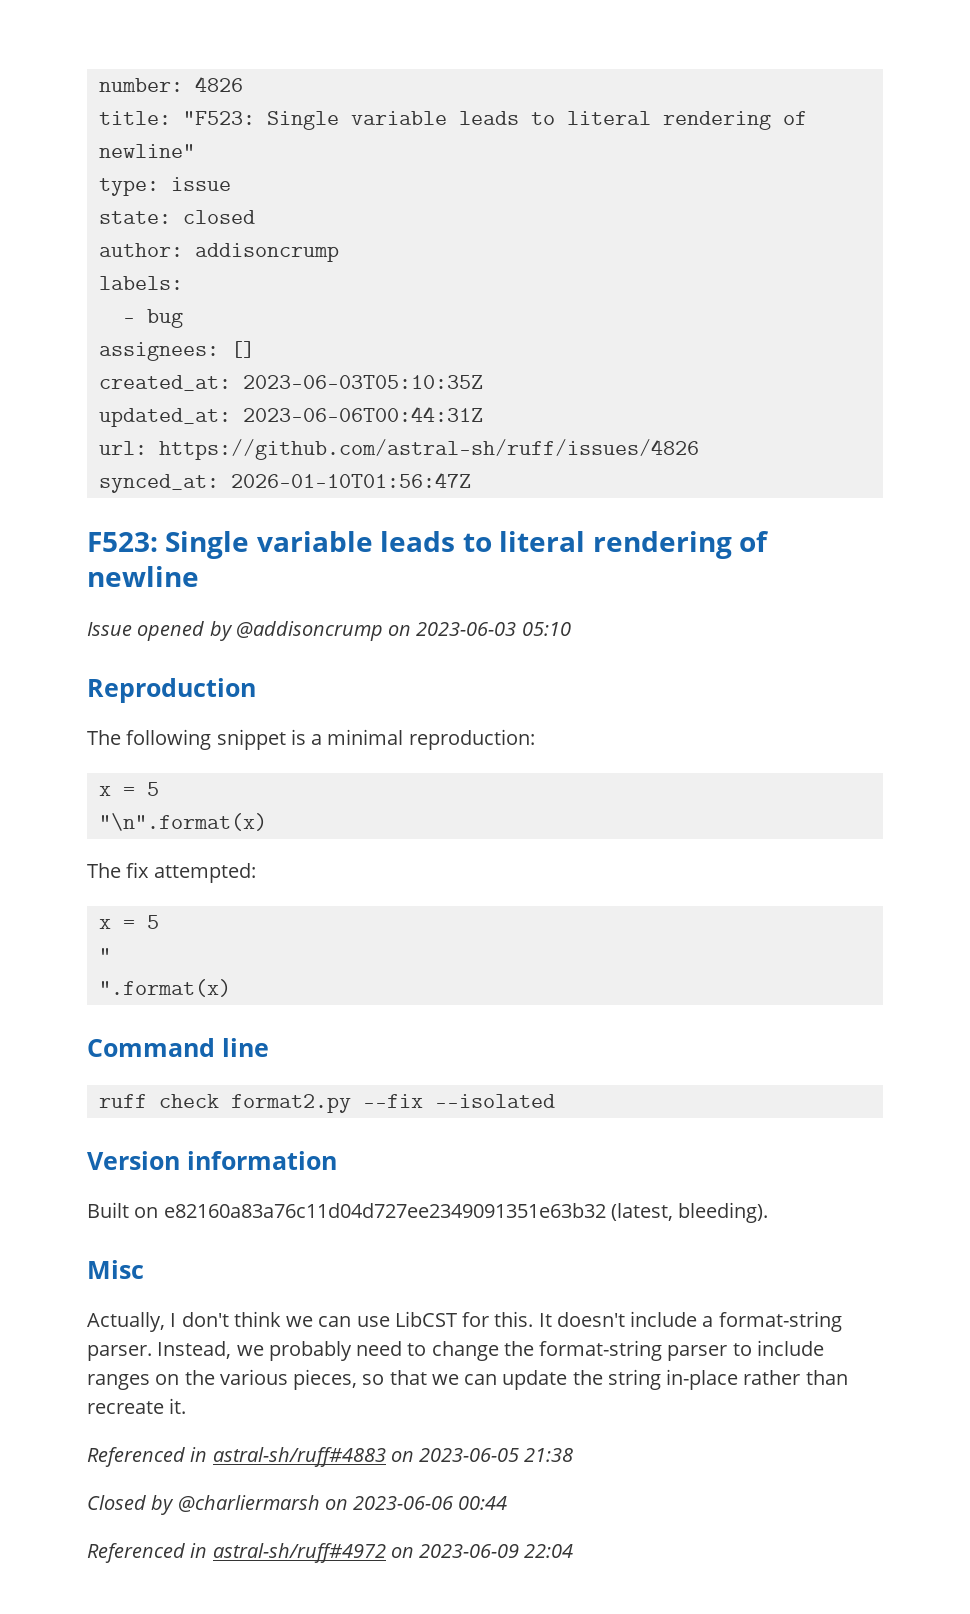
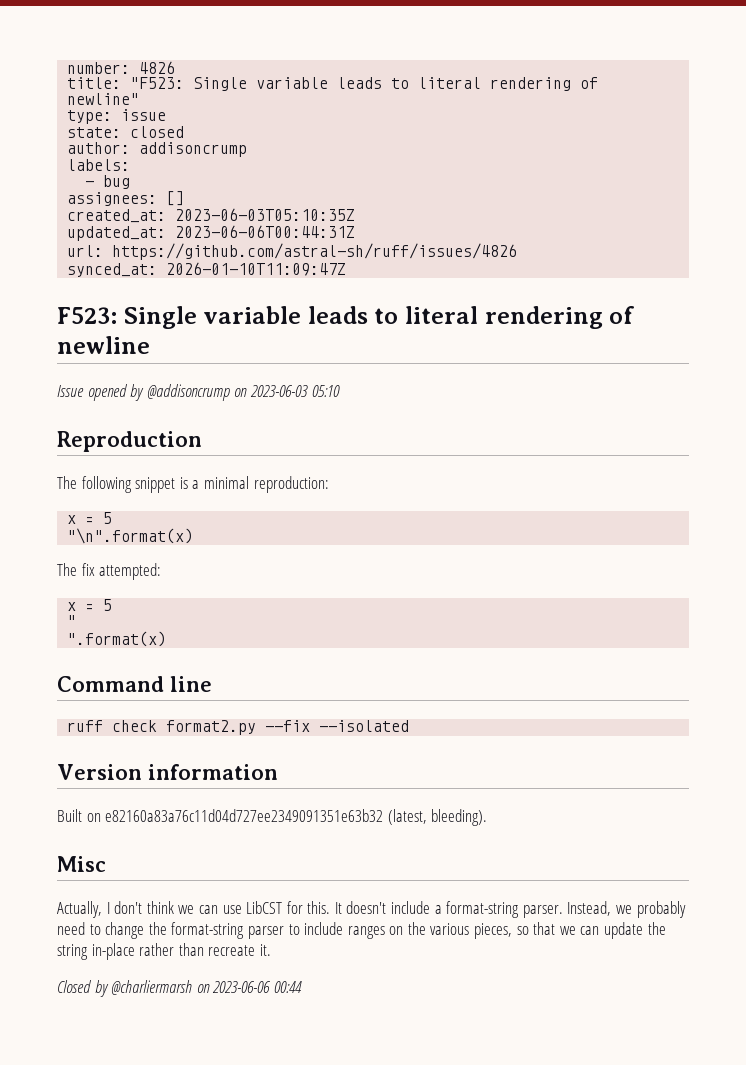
[230,472,471,488] 2026-01-10T01:56:47Z -> [166,262,347,276] 2026-01-10T11:09:47Z
[87,1447,574,1467] // Referenced in astral-sh/ruff#4883 on 2023-06-05 21:38 -> (271, 950) none
[87,1543,574,1563] // Referenced in astral-sh/ruff#4972 on 2023-06-09 22:04 -> (302, 987) none

